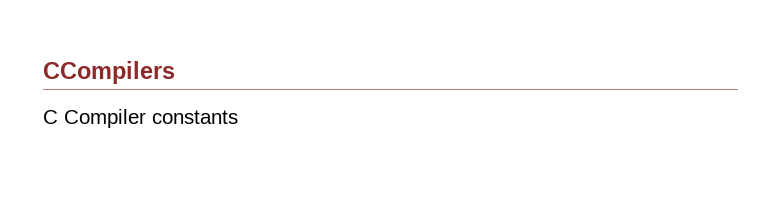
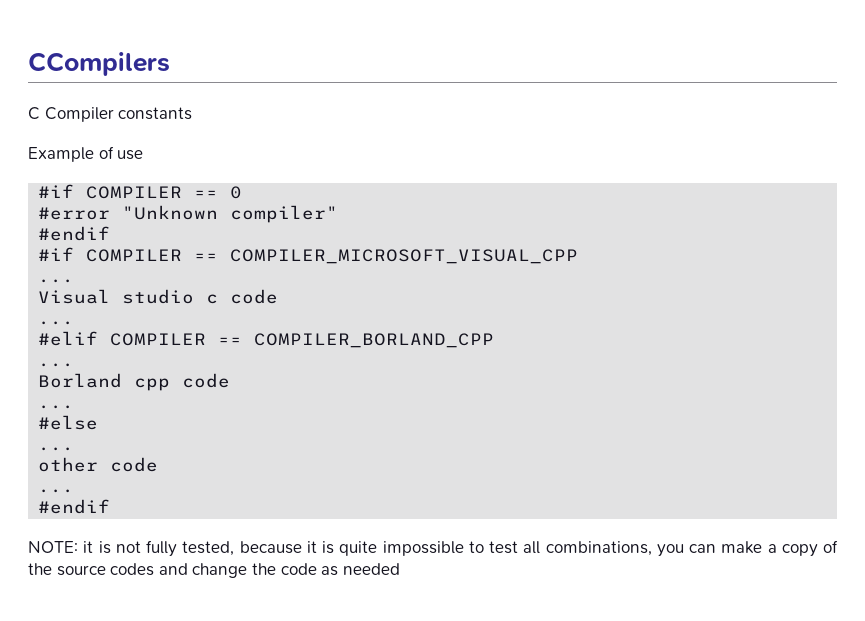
(238, 117) none -> [28,146,144,162] [38,184,243,199] [38,205,339,223] [38,226,111,241] [38,247,579,264] [38,279,75,283] [38,289,279,304] [38,321,75,325] [38,331,495,348] [38,363,75,367] [38,373,231,391] [38,405,75,409] [38,415,99,430] [38,447,75,451] [38,457,159,472] [38,489,75,493] [38,499,111,514] [28,540,838,557] [28,563,400,578] // Example of use // #if COMPILER == 0 // #error "Unknown compiler" // #endif // #if COMPILER == COMPILER_MICROSOFT_VISUAL_CPP // ... // Visual studio c code // ... // #elif COMPILER == COMPILER_BORLAND_CPP // ... // Borland cpp code // ... // #else // ... // other code // ... // #endif // NOTE: it is not fully tested, because it is quite impossible to test all combinations, you can make a copy of the source codes and change the code as needed

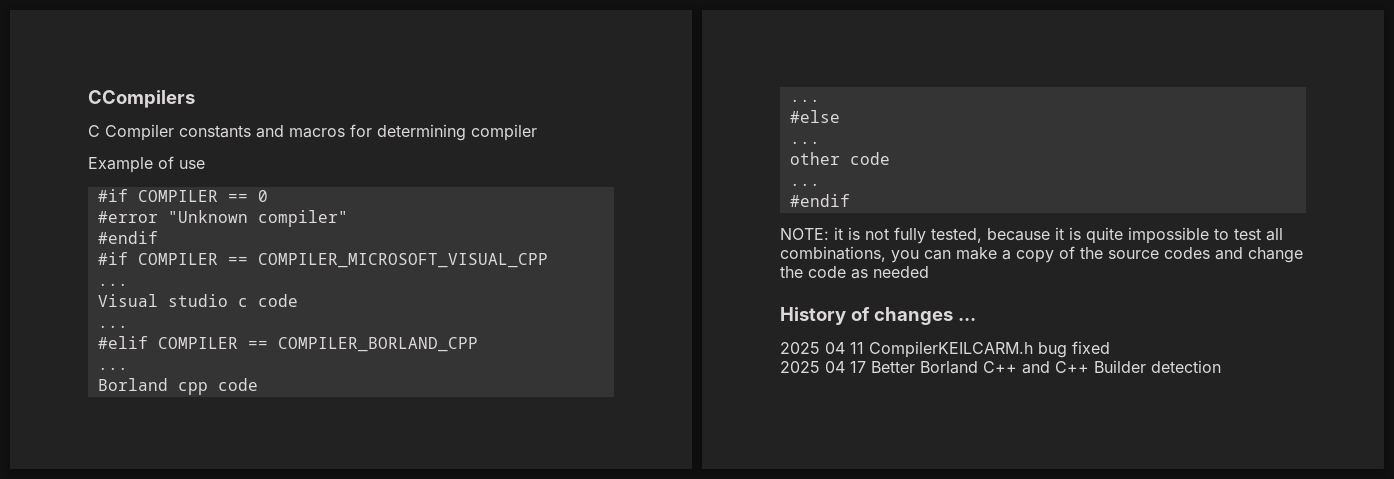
(193, 113) none -> [256,124,537,141] and macros for determining compiler
(400, 569) none -> [780,307,976,325] [780,341,1110,358] [780,360,1221,374] // History of changes ... // 2025 04 11 CompilerKEILCARM.h bug fixed // 2025 04 17 Better Borland C++ and C++ Builder detection

